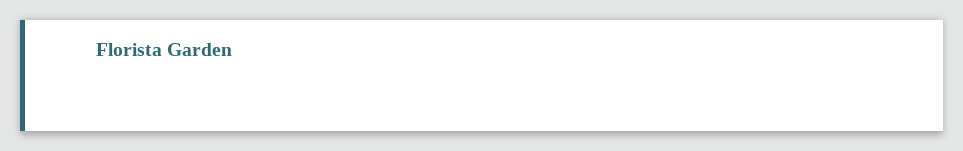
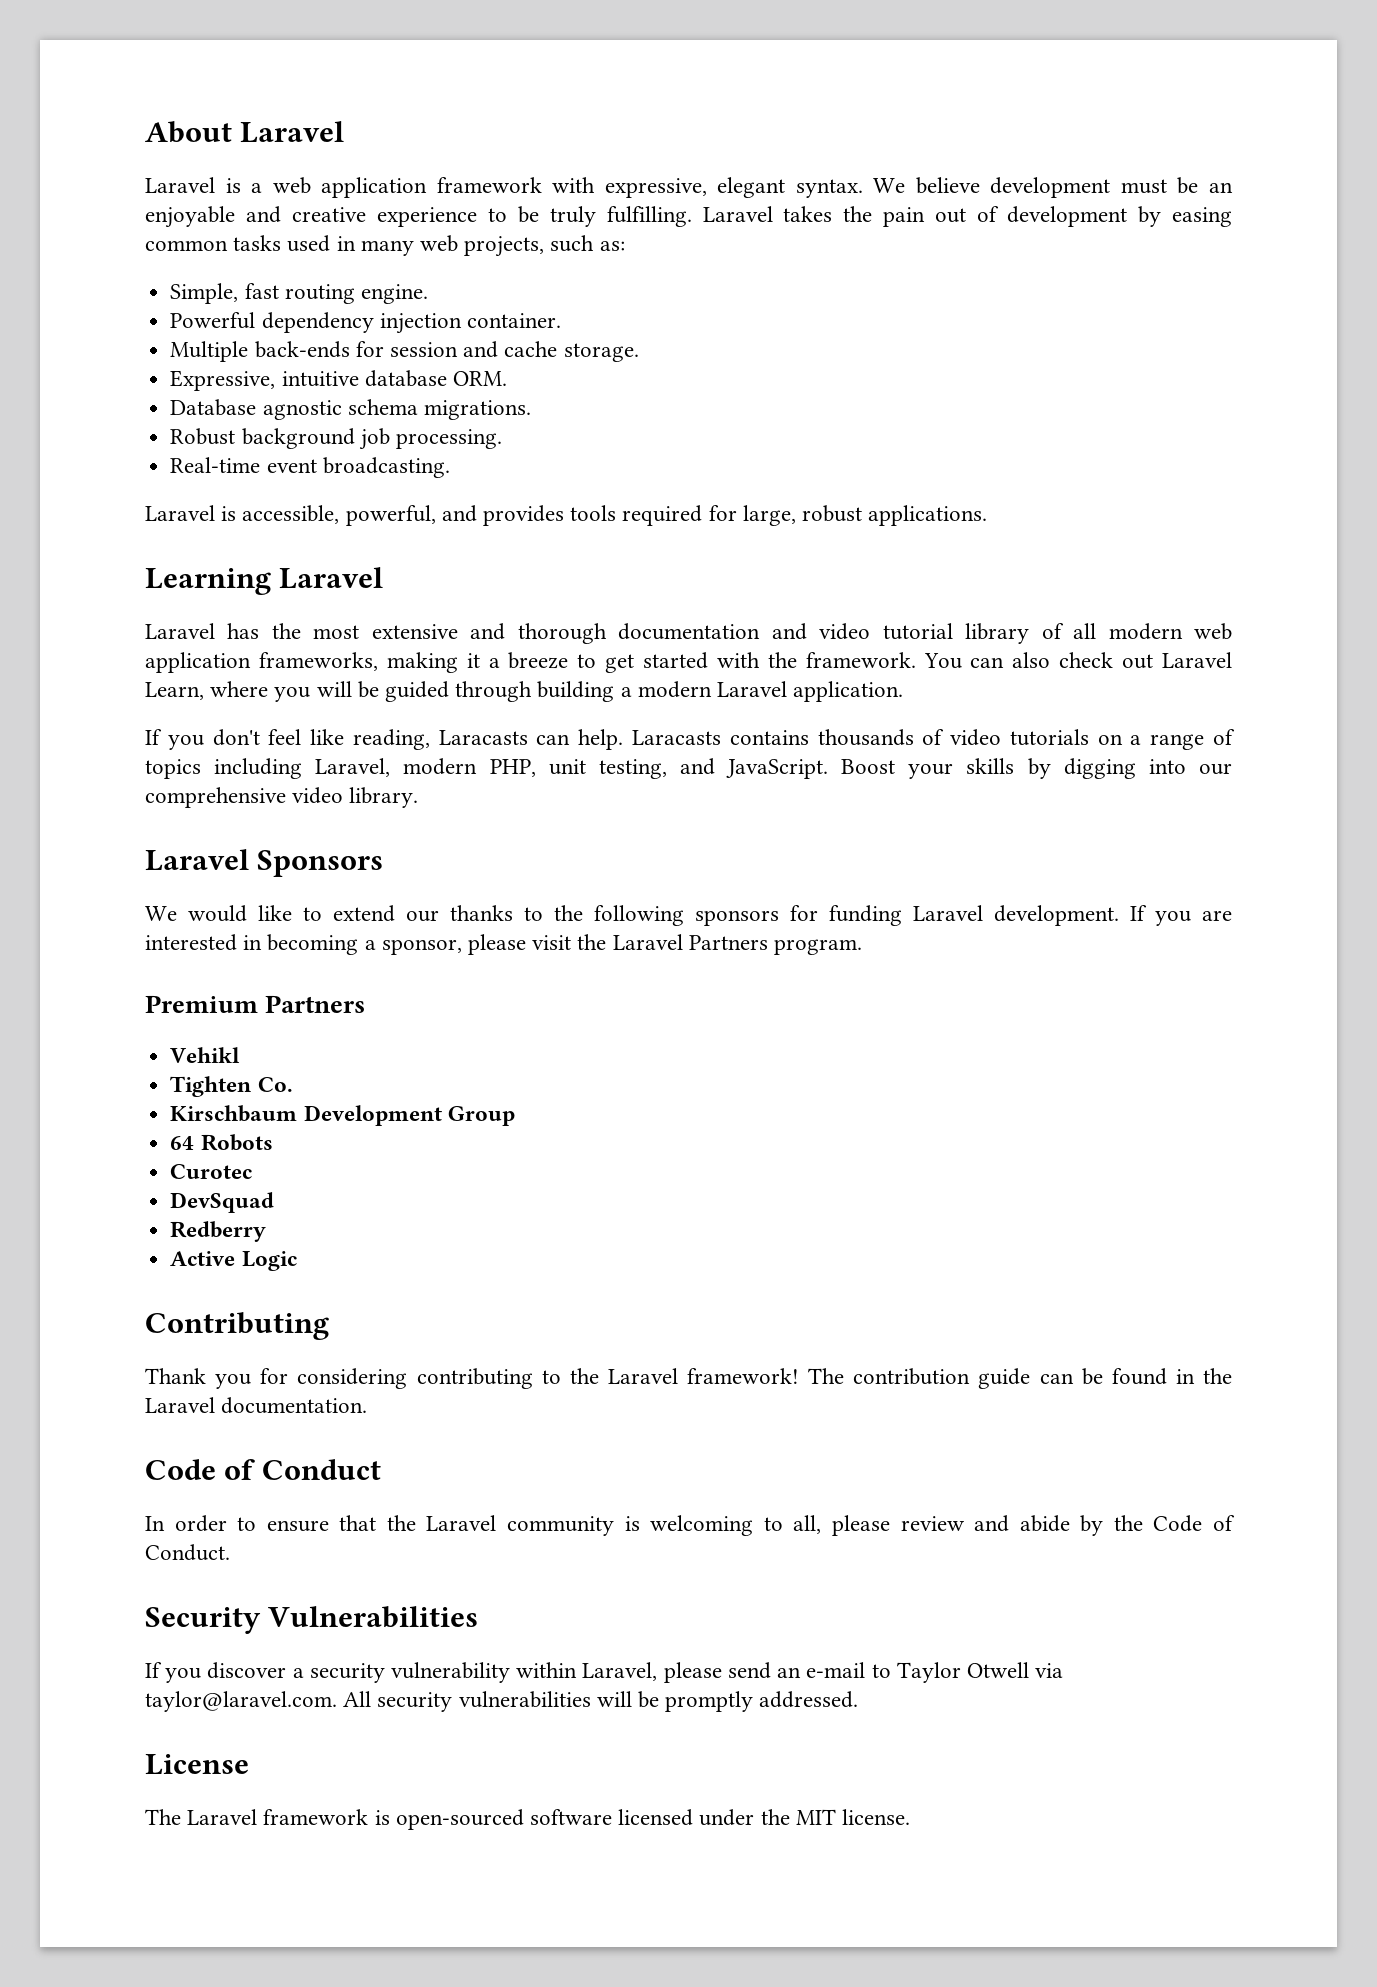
[96,43,233,56] Florista Garden -> [145,121,345,143] [145,177,1233,198] [145,206,1232,228] [145,235,625,257] [170,283,428,304] [170,312,561,334] [170,341,639,362] [170,370,507,391] [170,399,531,420] [170,428,502,450] [170,457,450,478] [145,505,988,526] [145,567,384,595] [145,623,1233,644] [145,652,1232,673] [145,681,904,702] [145,729,1236,750] [145,758,1232,779] [145,787,419,808] [145,849,384,877] [145,905,1232,926] [145,934,863,955] [145,995,366,1013] [170,1047,241,1063] [170,1076,293,1097] [170,1105,515,1126] [170,1134,273,1151] [170,1164,253,1179] [170,1192,275,1213] [170,1221,267,1242] [170,1251,297,1271] [145,1312,329,1340] [145,1368,1232,1389] [145,1397,368,1414] [145,1459,381,1480] [145,1515,1235,1536] [145,1544,230,1561] [145,1606,479,1634] [145,1662,1064,1683] [145,1691,859,1712] [145,1754,249,1775] [145,1809,911,1830] About Laravel // Laravel is a web application framework with expressive, elegant syntax. We believe development must be an enjoyable and creative experience to be truly fulfilling. Laravel takes the pain out of development by easing common tasks used in many web projects, such as: // Simple, fast routing engine. // Powerful dependency injection container. // Multiple back-ends for session and cache storage. // Expressive, intuitive database ORM. // Database agnostic schema migrations. // Robust background job processing. // Real-time event broadcasting. // Laravel is accessible, powerful, and provides tools required for large, robust applications. // Learning Laravel // Laravel has the most extensive and thorough documentation and video tutorial library of all modern web application frameworks, making it a breeze to get started with the framework. You can also check out Laravel Learn, where you will be guided through building a modern Laravel application. // If you don't feel like reading, Laracasts can help. Laracasts contains thousands of video tutorials on a range of topics including Laravel, modern PHP, unit testing, and JavaScript. Boost your skills by digging into our comprehensive video library. // Laravel Sponsors // We would like to extend our thanks to the following sponsors for funding Laravel development. If you are interested in becoming a sponsor, please visit the Laravel Partners program. // Premium Partners // Vehikl // Tighten Co. // Kirschbaum Development Group // 64 Robots // Curotec // DevSquad // Redberry // Active Logic // Contributing // Thank you for considering contributing to the Laravel framework! The contribution guide can be found in the Laravel documentation. // Code of Conduct // In order to ensure that the Laravel community is welcoming to all, please review and abide by the Code of Conduct. // Security Vulnerabilities // If you discover a security vulnerability within Laravel, please send an e-mail to Taylor Otwell via taylor@laravel.com. All security vulnerabilities will be promptly addressed. // License // The Laravel framework is open-sourced software licensed under the MIT license.

